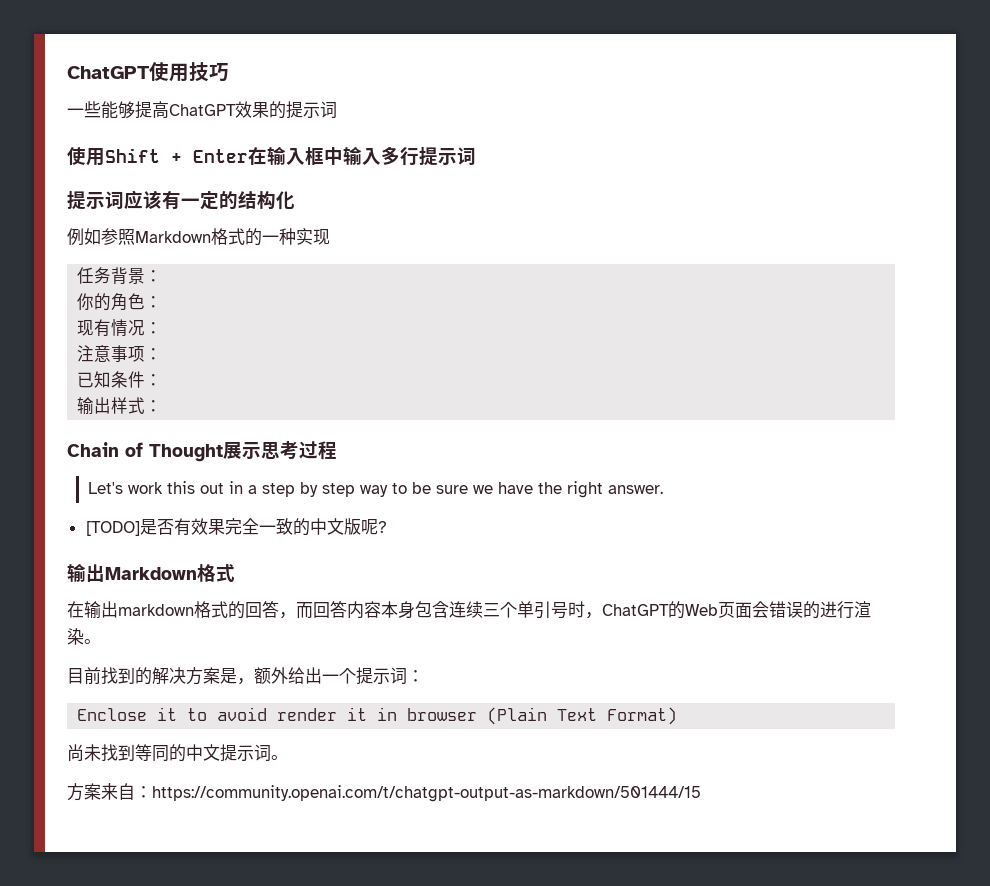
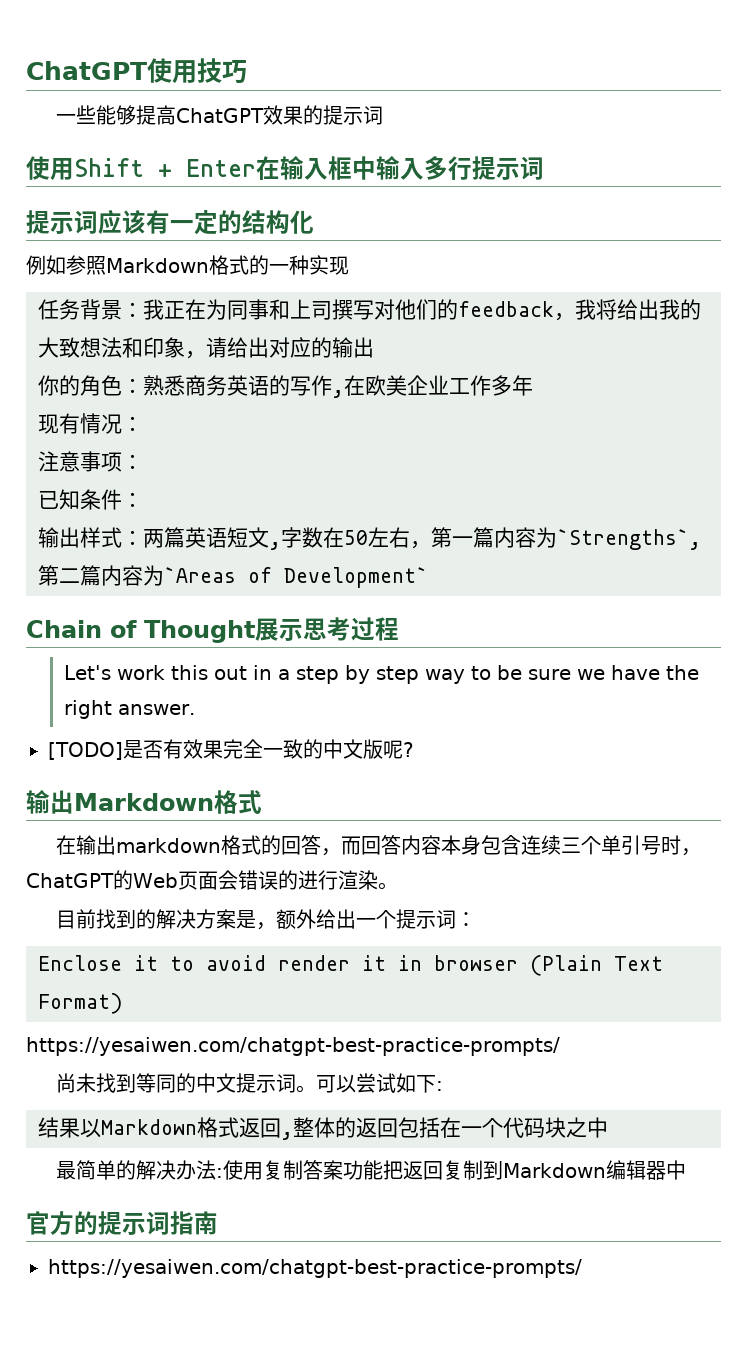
[77,293,163,311] // 你的角色： -> [143,299,701,321] [38,337,374,359] [38,375,533,398] 我正在为同事和上司撰写对他们的feedback，我将给出我的大致想法和印象，请给出对应的输出 // 你的角色：熟悉商务英语的写作,在欧美企业工作多年
(163, 406) none -> [143,527,701,550] [38,565,428,588] 两篇英语短文,字数在50左右，第一篇内容为`Strengths`,第二篇内容为`Areas of Development`
(678, 716) none -> [26,1037,560,1056] // https://yesaiwen.com/chatgpt-best-practice-prompts/
[67,783,701,802] // 方案来自：https://community.openai.com/t/chatgpt-output-as-markdown/501444/15 -> [316,1073,444,1093] [38,1117,608,1140] [56,1160,687,1180] [26,1211,218,1235] [48,1259,582,1278] 可以尝试如下: // 结果以Markdown格式返回,整体的返回包括在一个代码块之中 // 最简单的解决办法:使用复制答案功能把返回复制到Markdown编辑器中 // 官方的提示词指南 // https://yesaiwen.com/chatgpt-best-practice-prompts/

